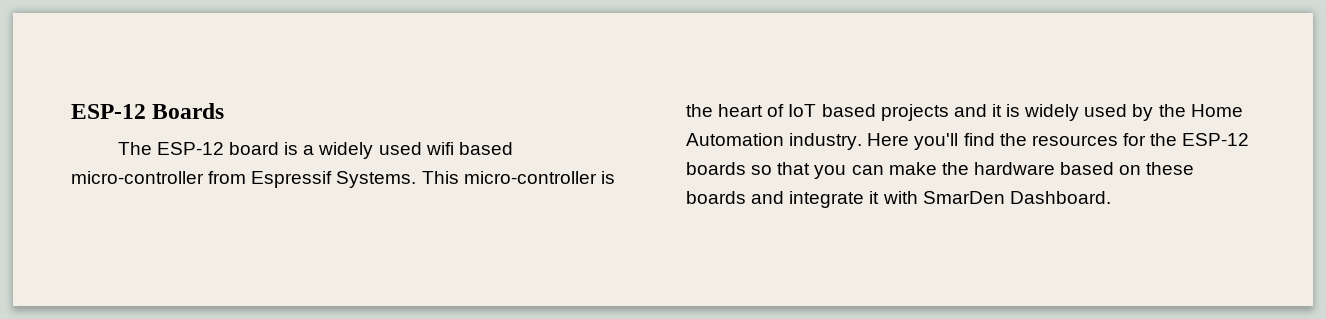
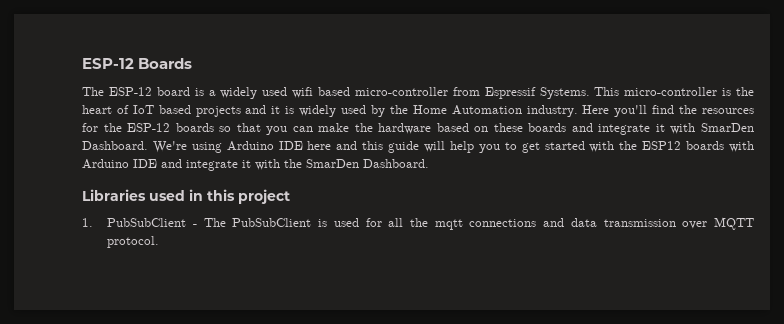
(1111, 197) none -> [152,141,755,153] [82,159,429,171] [82,189,290,204] [82,217,755,230] [107,236,160,248] We're using Arduino IDE here and this guide will help you to get started with the ESP12 boards with Arduino IDE and integrate it with the SmarDen Dashboard. // Libraries used in this project // 1. PubSubClient - The PubSubClient is used for all the mqtt connections and data transmission over MQTT protocol.

